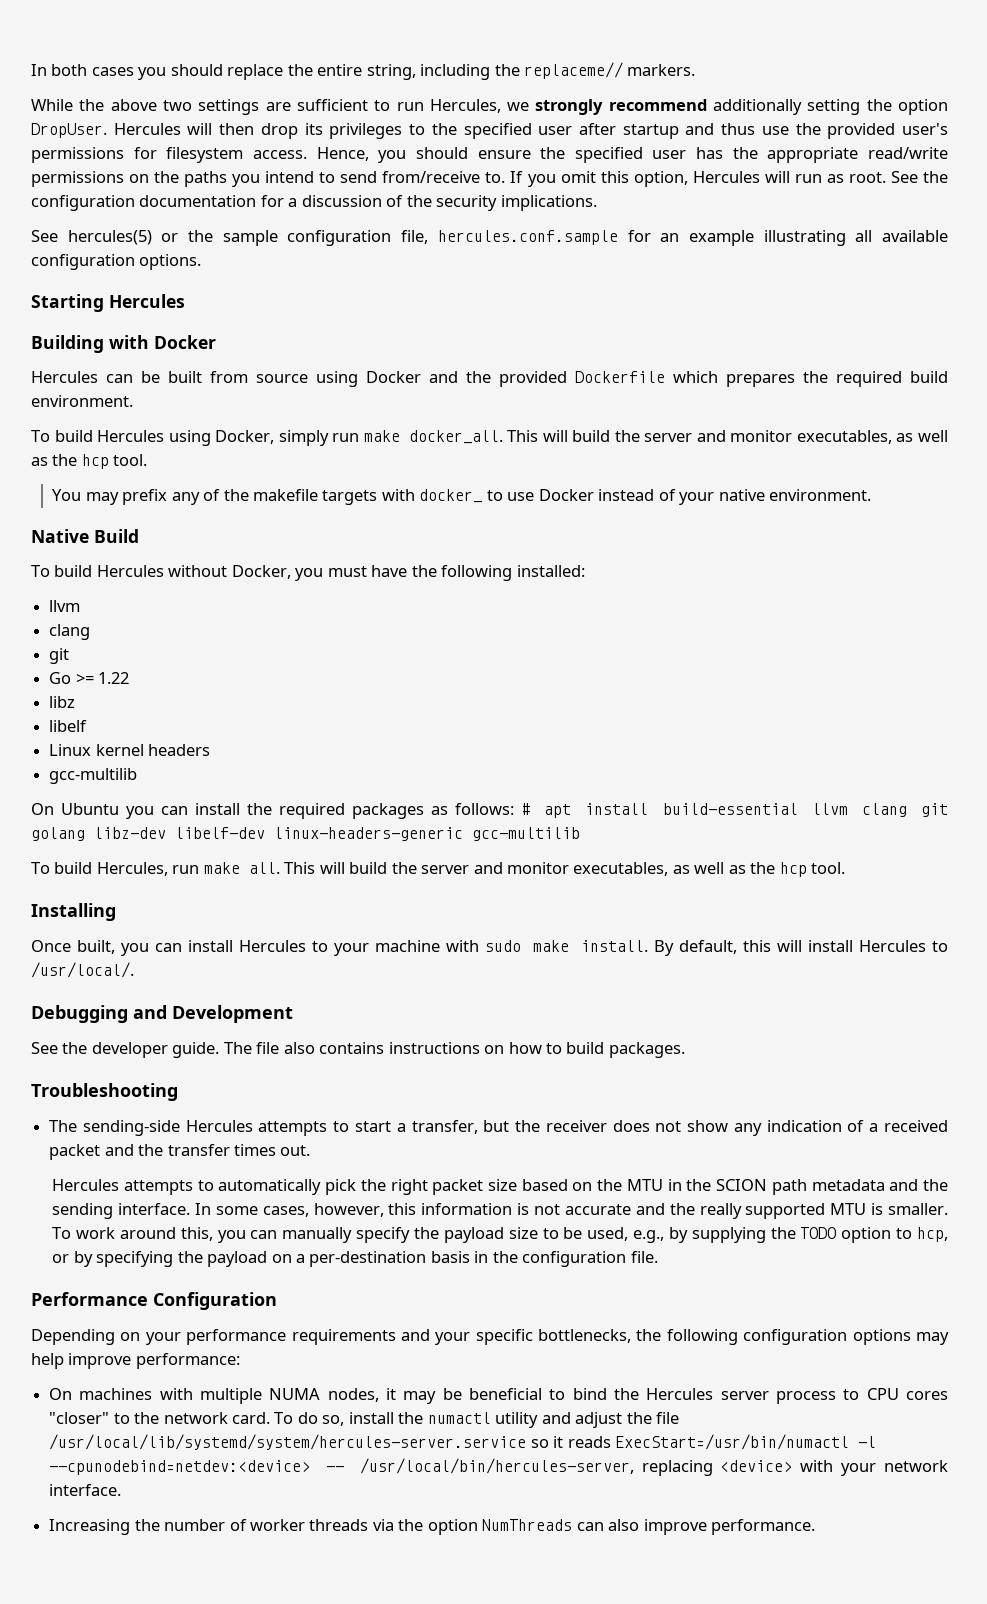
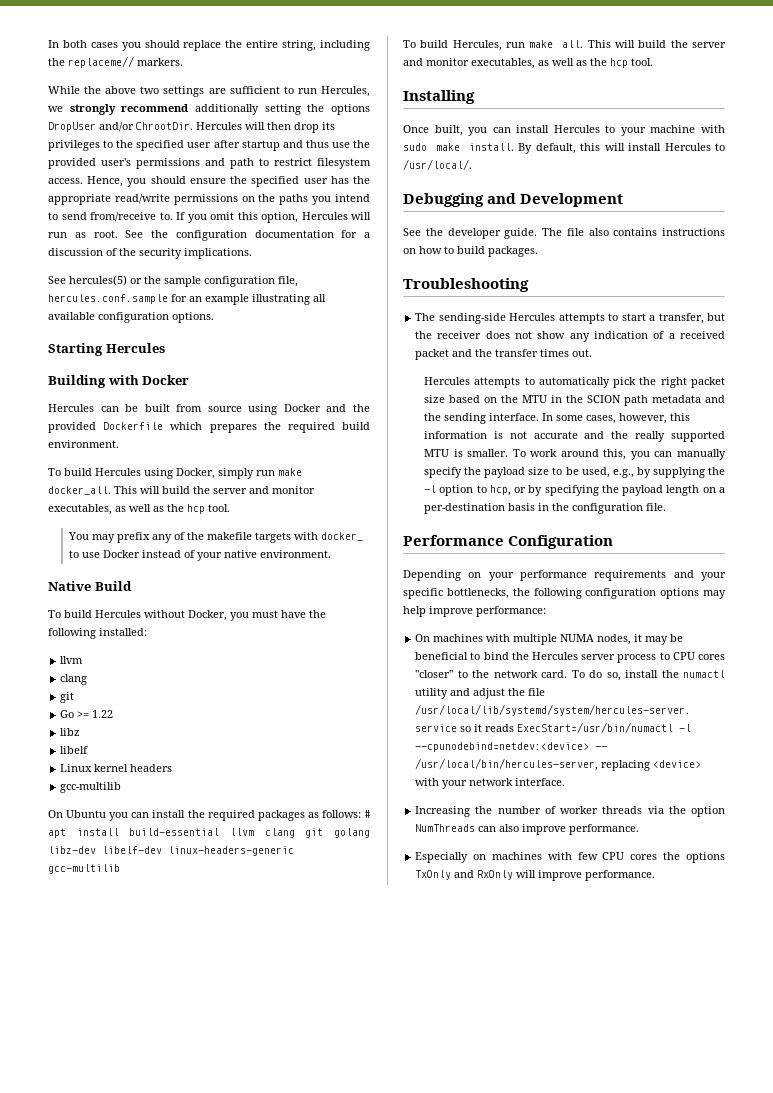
[898,99,948,115] [31,123,107,138] option DropUser. -> [331,104,370,115] [48,122,193,132] options DropUser and/or ChrootDir.
[133,147,157,159] for -> [205,158,312,169] and path to restrict
[800,1227,837,1239] TODO -> [424,485,437,493] -l
(268, 1259) none -> [666,485,700,496] length
(816, 1527) none -> [415,852,725,863] [415,870,656,881] // Especially on machines with few CPU cores the options TxOnly and RxOnly will improve performance.

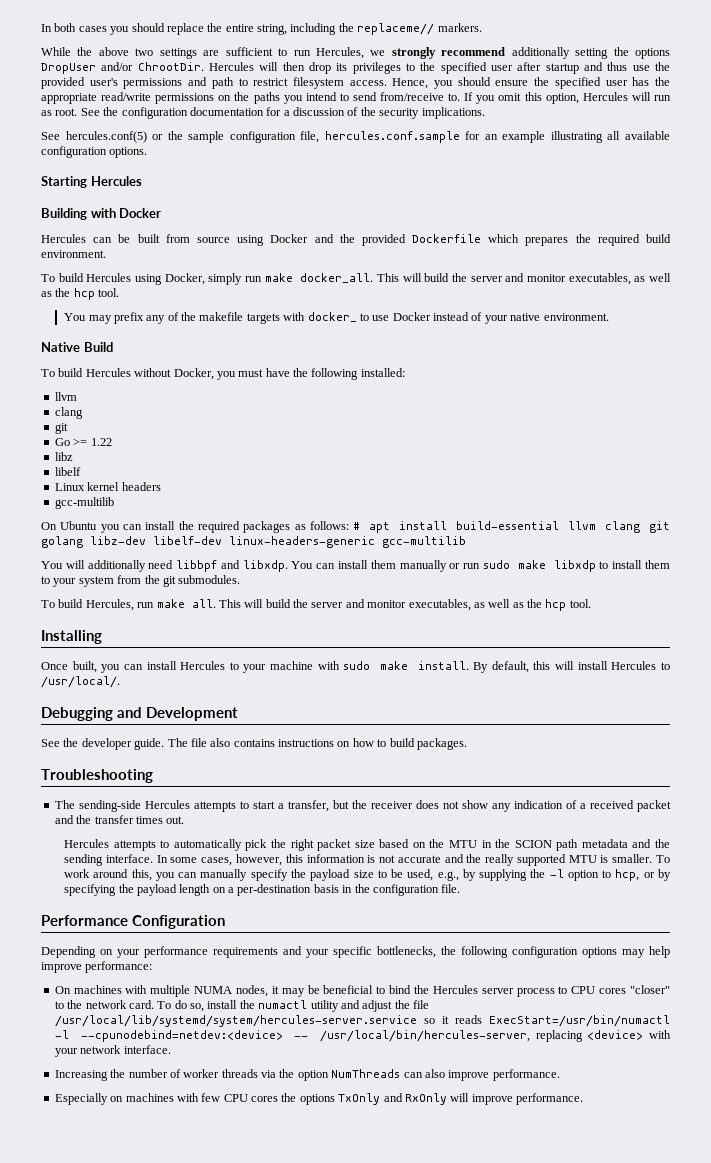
[69,275,127,286] hercules(5) -> [65,131,147,143] hercules.conf(5)
(120, 869) none -> [41,560,671,572] [41,575,241,587] // You will additionally need libbpf and libxdp. You can install them manually or run sudo make libxdp to install them to your system from the git submodules.

